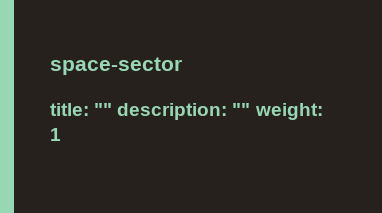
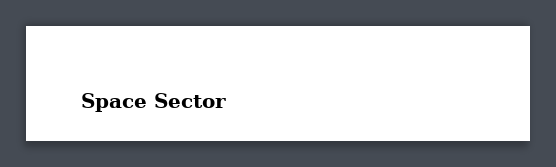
[50,57,182,75] [50,103,323,120] [50,128,61,141] space-sector // title: "" description: "" weight: 1 -> [81,93,226,112] Space Sector

